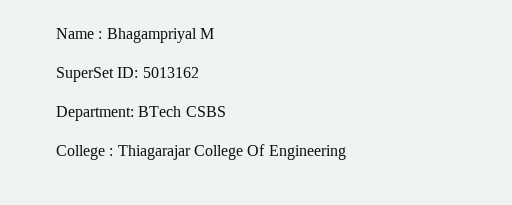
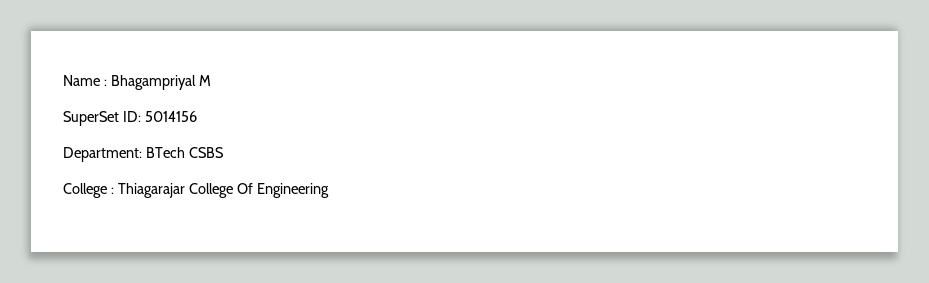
[142,67,199,78] 5013162 -> [144,111,197,122] 5014156

